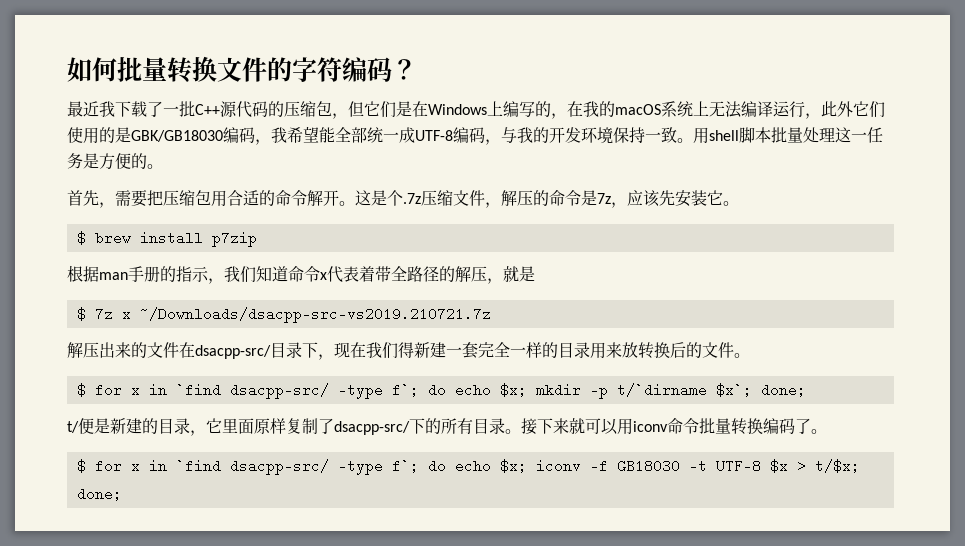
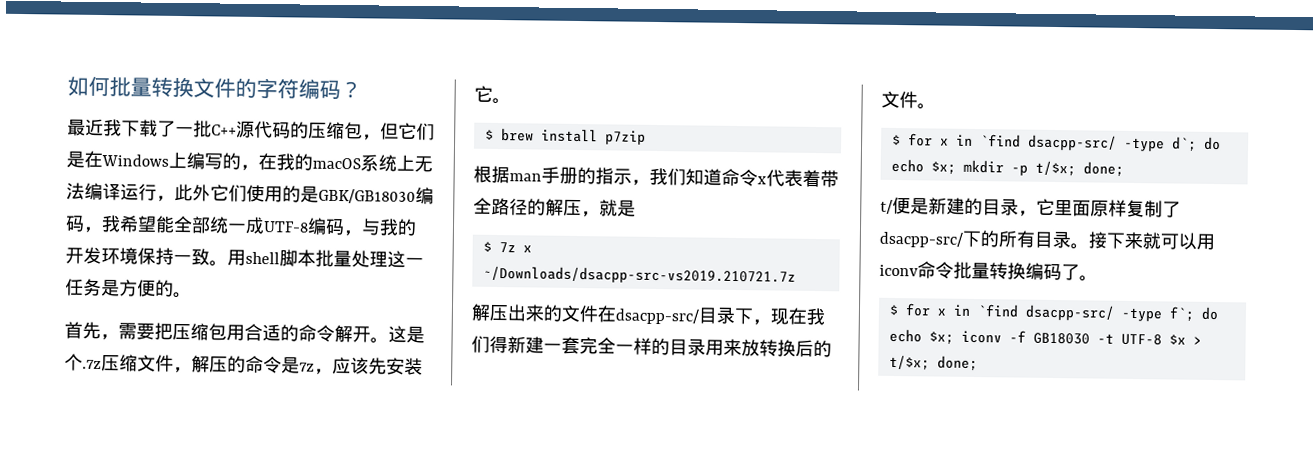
[391,383,419,397] f`; -> [1170,136,1197,152] d`;
[616,383,752,397] t/`dirname $x`; -> [1034,160,1076,177] t/$x;

